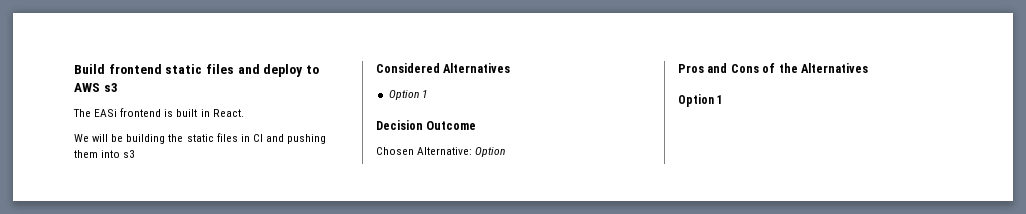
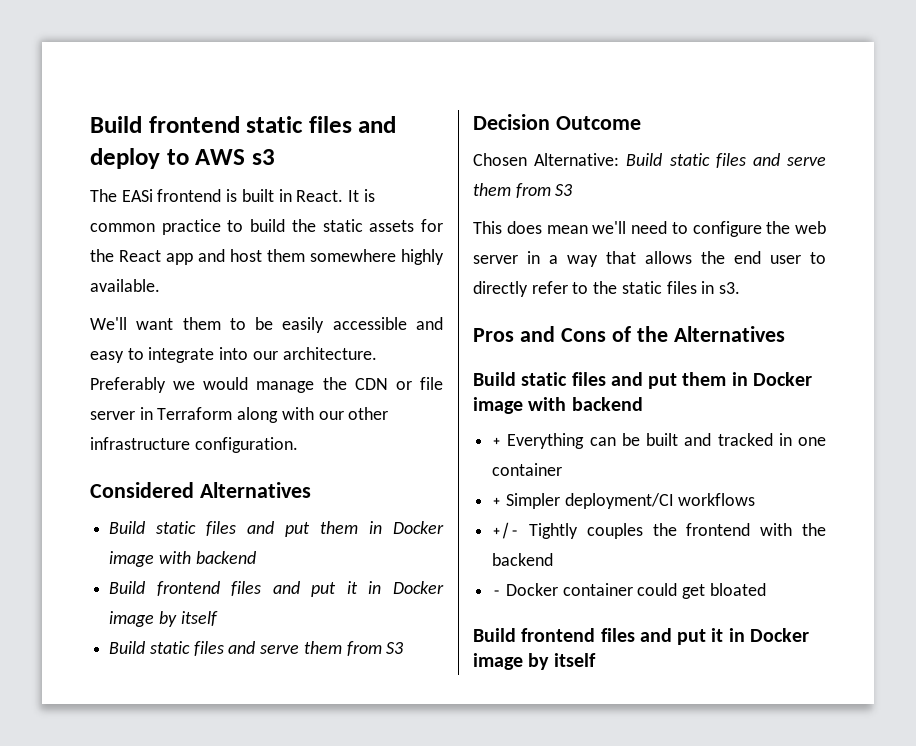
[74,133,327,144] [74,150,136,158] [376,63,511,73] [388,90,428,100] [376,120,477,130] [376,147,506,157] // We will be building the static files in CI and pushing them into s3 // Considered Alternatives // Option 1 // Decision Outcome // Chosen Alternative: Option -> [348,189,375,202] [90,219,444,235] [90,249,444,265] [90,279,160,292] [90,317,443,333] [90,347,377,363] [90,377,444,393] [90,407,389,423] [90,437,298,453] [90,482,311,498] [109,521,445,537] [109,551,256,567] [109,581,444,597] [109,611,218,627] [109,641,404,656] [473,114,641,130] [473,153,826,168] [473,183,573,198] [473,221,826,237] [473,251,826,267] [473,281,741,297] It is common practice to build the static assets for the React app and host them somewhere highly available. // We'll want them to be easily accessible and easy to integrate into our architecture. Preferably we would manage the CDN or file server in Terraform along with our other infrastructure configuration. // Considered Alternatives // Build static files and put them in Docker image with backend // Build frontend files and put it in Docker image by itself // Build static files and serve them from S3 // Decision Outcome // Chosen Alternative: Build static files and serve them from S3 // This does mean we'll need to configure the web server in a way that allows the end user to directly refer to the static files in s3.
[678,94,724,107] Option 1 -> [473,372,812,389] [473,397,643,414] [492,433,826,449] [492,463,563,476] [492,493,756,509] [492,522,826,539] [492,553,554,566] [492,583,766,599] [473,628,809,645] [473,653,596,670] Build static files and put them in Docker image with backend // + Everything can be built and tracked in one container // + Simpler deployment/CI workflows // +/- Tightly couples the frontend with the backend // - Docker container could get bloated // Build frontend files and put it in Docker image by itself

